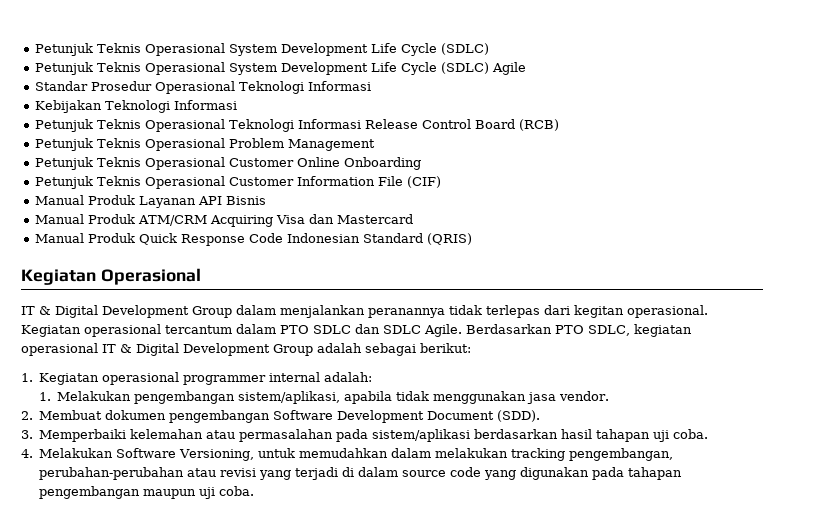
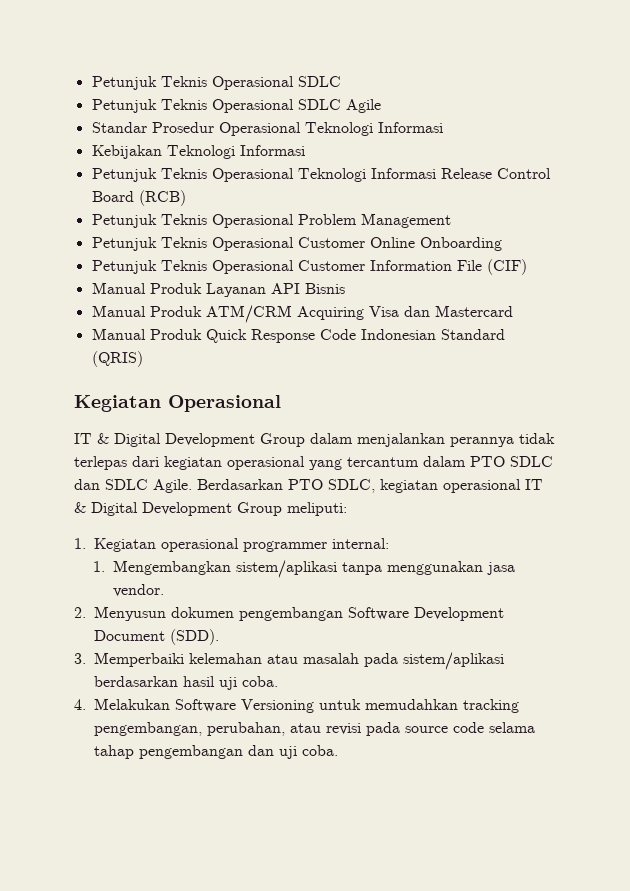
[34,43,489,56] [34,62,489,75] Petunjuk Teknis Operasional System Development Life Cycle (SDLC) // Petunjuk Teknis Operasional System Development Life Cycle (SDLC) -> [91,76,341,90] [91,99,341,113] Petunjuk Teknis Operasional SDLC // Petunjuk Teknis Operasional SDLC
[368,308,445,318] peranannya -> [450,437,514,447] perannya
[574,305,708,318] [21,324,161,337] kegitan operasional. Kegiatan operasional -> [164,456,342,470] kegiatan operasional yang
[317,343,471,356] adalah sebagai berikut: -> [287,502,347,516] meliputi:
[269,372,373,382] [39,391,430,404] internal adalah: // 1. Melakukan pengembangan sistem/aplikasi, apabila tidak -> [332,538,389,549] [93,560,383,578] internal: // 1. Mengembangkan sistem/aplikasi tanpa
[39,410,103,420] Membuat -> [94,606,166,621] Menyusun
[239,429,334,442] permasalahan -> [303,653,359,664] masalah
[596,429,651,442] tahapan -> (215, 681) none
[179,449,255,461] Versioning, -> [241,699,314,713] Versioning
[391,448,509,458] dalam melakukan -> (458, 704) none
[39,467,185,480] perubahan-perubahan -> [207,722,285,736] perubahan,
[259,467,683,480] [39,486,197,499] yang terjadi di dalam source code yang digunakan pada tahapan pengembangan maupun -> [366,722,535,736] [94,745,274,759] pada source code selama tahap pengembangan dan

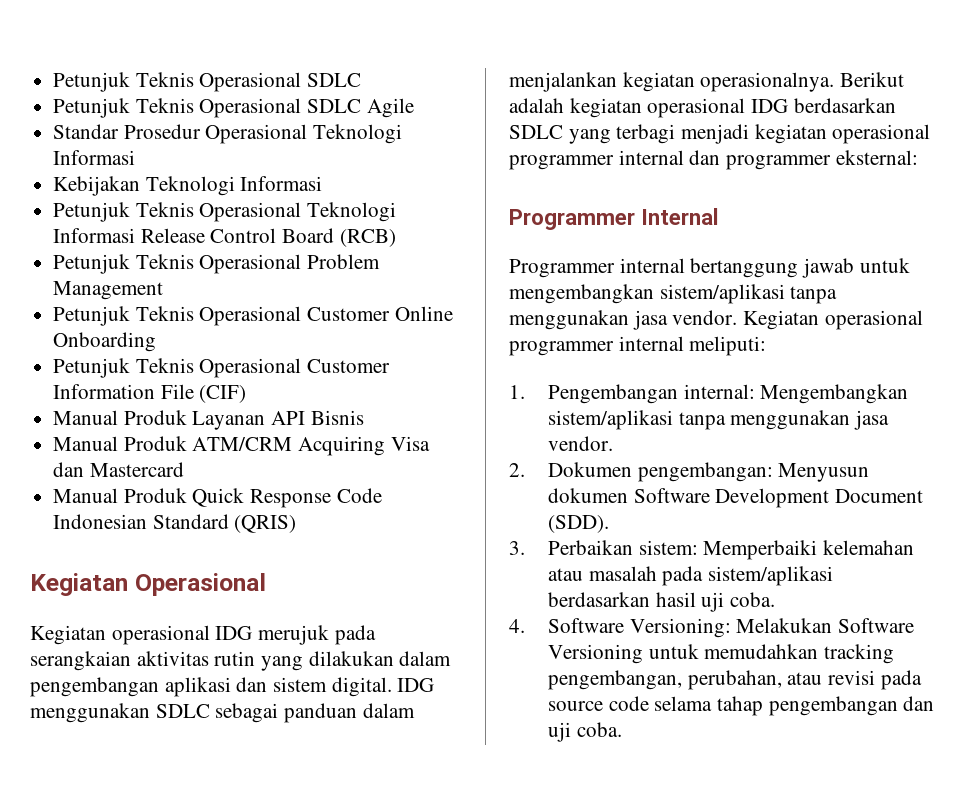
[74,433,555,447] [74,456,553,470] [74,479,543,493] [74,502,282,516] IT & Digital Development Group dalam menjalankan perannya tidak terlepas dari kegiatan operasional yang tercantum dalam PTO SDLC dan SDLC Agile. Berdasarkan PTO SDLC, kegiatan operasional IT & Digital Development Group -> [30,625,376,645] [30,651,452,671] [30,677,435,697] [30,703,415,723] [509,72,905,92] [509,98,896,118] [509,124,931,144] [509,150,918,170] [509,208,718,230] [509,258,910,278] [509,284,838,304] [509,310,923,330] [509,336,684,356] Kegiatan operasional IDG merujuk pada serangkaian aktivitas rutin yang dilakukan dalam pengembangan aplikasi dan sistem digital. IDG menggunakan SDLC sebagai panduan dalam menjalankan kegiatan operasionalnya. Berikut adalah kegiatan operasional IDG berdasarkan SDLC yang terbagi menjadi kegiatan operasional programmer internal dan programmer eksternal: // Programmer Internal // Programmer internal bertanggung jawab untuk mengembangkan sistem/aplikasi tanpa menggunakan jasa vendor. Kegiatan operasional programmer internal
[94,538,327,552] Kegiatan operasional programmer -> [548,384,679,404] Pengembangan
[93,561,106,572] // 1. -> (755, 391) none
(86, 612) none -> [548,462,773,482] Dokumen pengembangan:
[239,607,343,621] pengembangan -> (629, 495) none
(86, 658) none -> [548,540,698,555] Perbaikan sistem:
(86, 704) none -> [548,618,731,638] Software Versioning:

